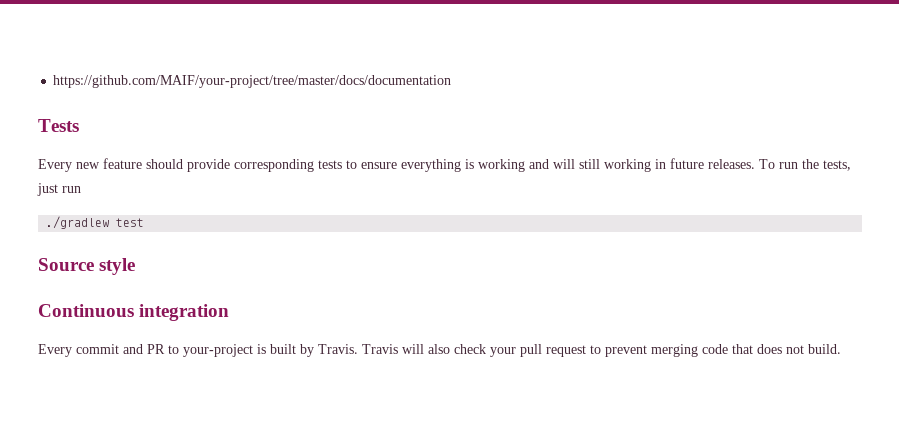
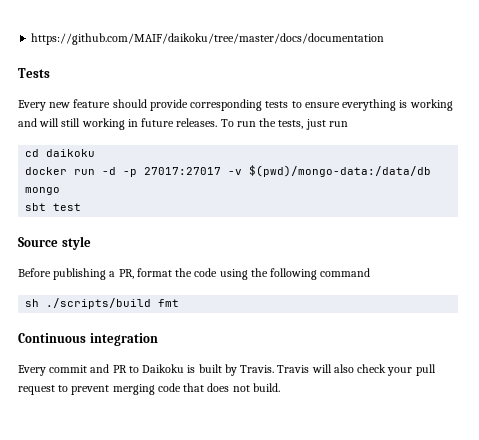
[53,75,452,88] https://github.com/MAIF/your-project/tree/master/docs/documentation -> [31,33,385,45] https://github.com/MAIF/daikoku/tree/master/docs/documentation
[46,216,145,229] [38,258,136,275] ./gradlew test // Source style -> [25,149,96,157] [25,165,432,177] [25,187,61,195] [25,203,82,211] [18,236,91,250] [18,268,371,280] [25,298,180,309] cd daikoku // docker run -d -p 27017:27017 -v $(pwd)/mongo-data:/data/db mongo // sbt test // Source style // Before publishing a PR, format the code using the following command // sh ./scripts/build fmt
[183,344,253,357] your-project -> [142,364,185,373] Daikoku

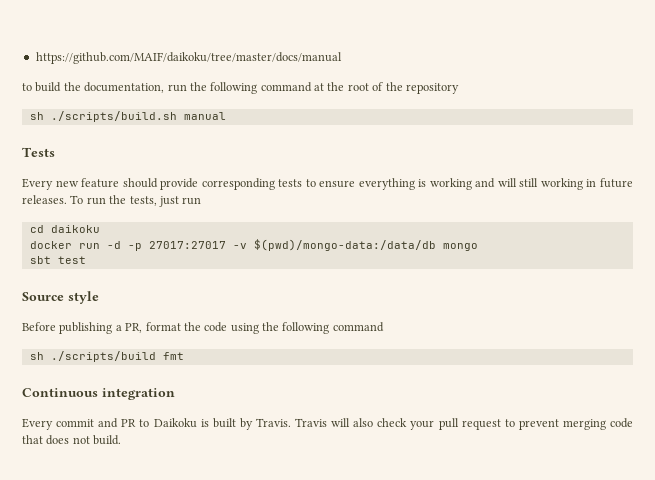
[31,33,385,45] https://github.com/MAIF/daikoku/tree/master/docs/documentation -> [35,52,342,64] [22,82,459,94] [29,111,226,122] https://github.com/MAIF/daikoku/tree/master/docs/manual // to build the documentation, run the following command at the root of the repository // sh ./scripts/build.sh manual

